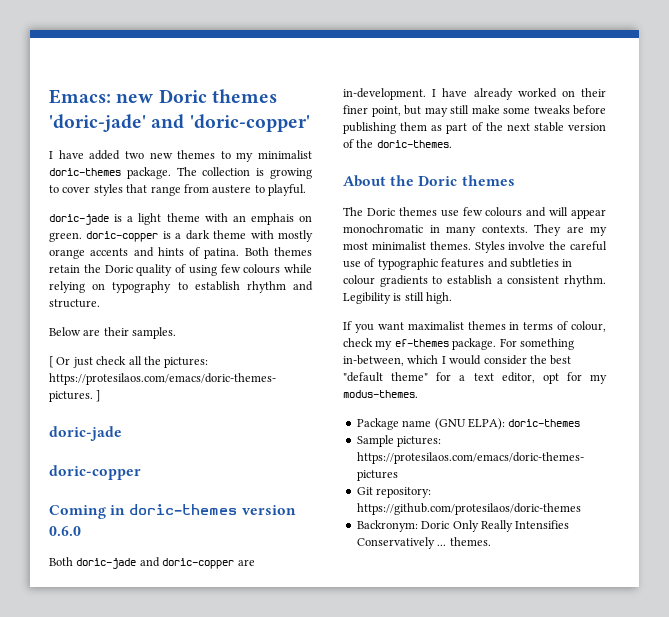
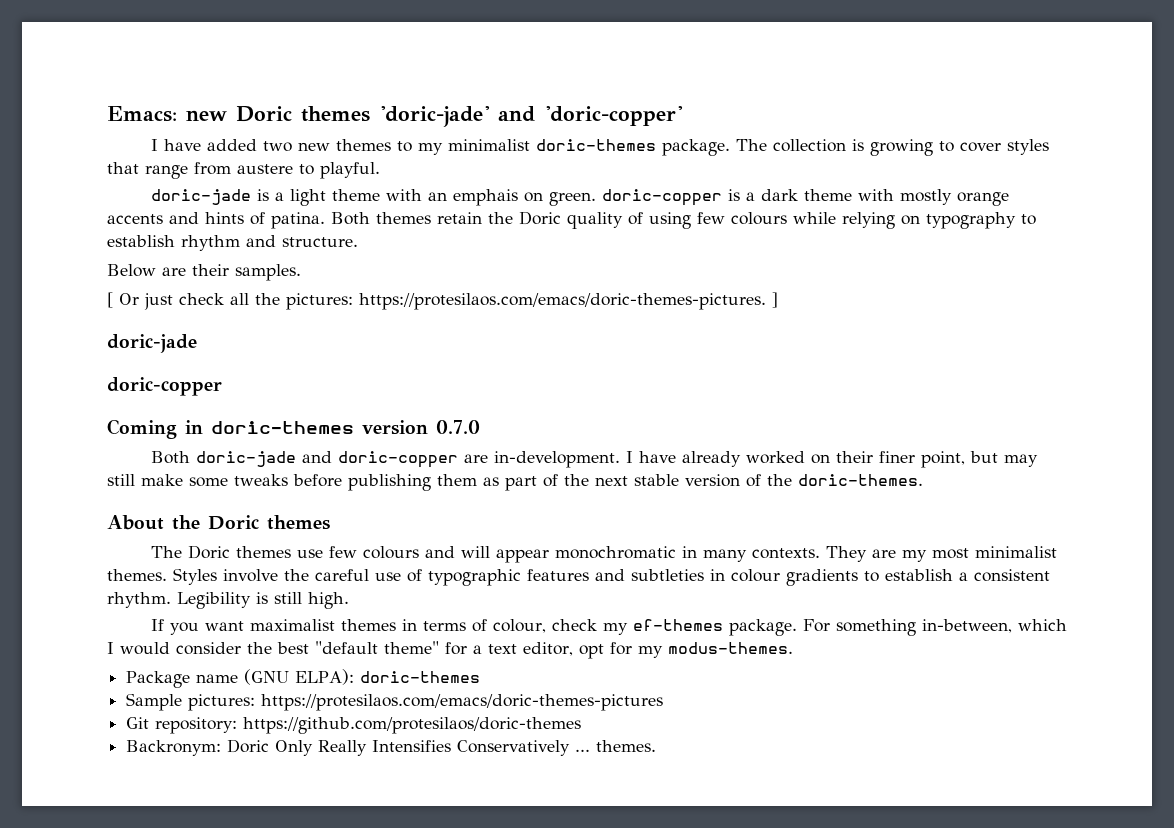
[49,526,81,536] 0.6.0 -> [436,420,480,434] 0.7.0

